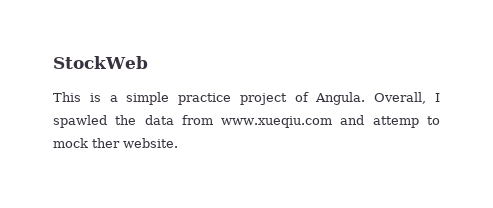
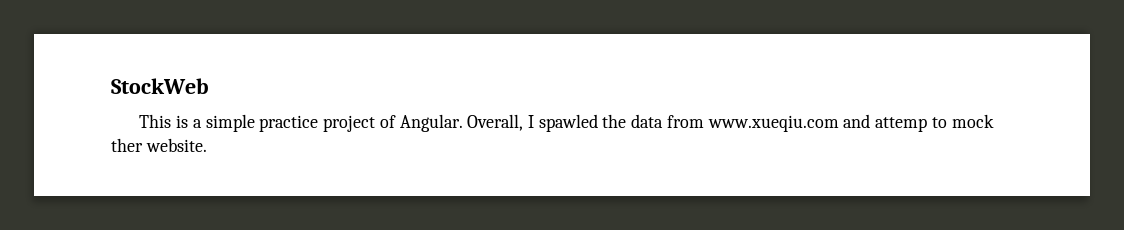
[315,92,366,105] Angula. -> [399,114,463,132] Angular.

